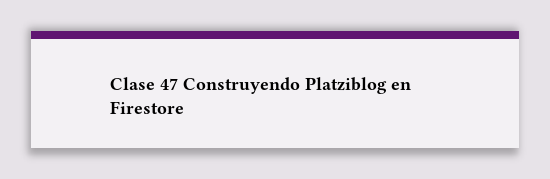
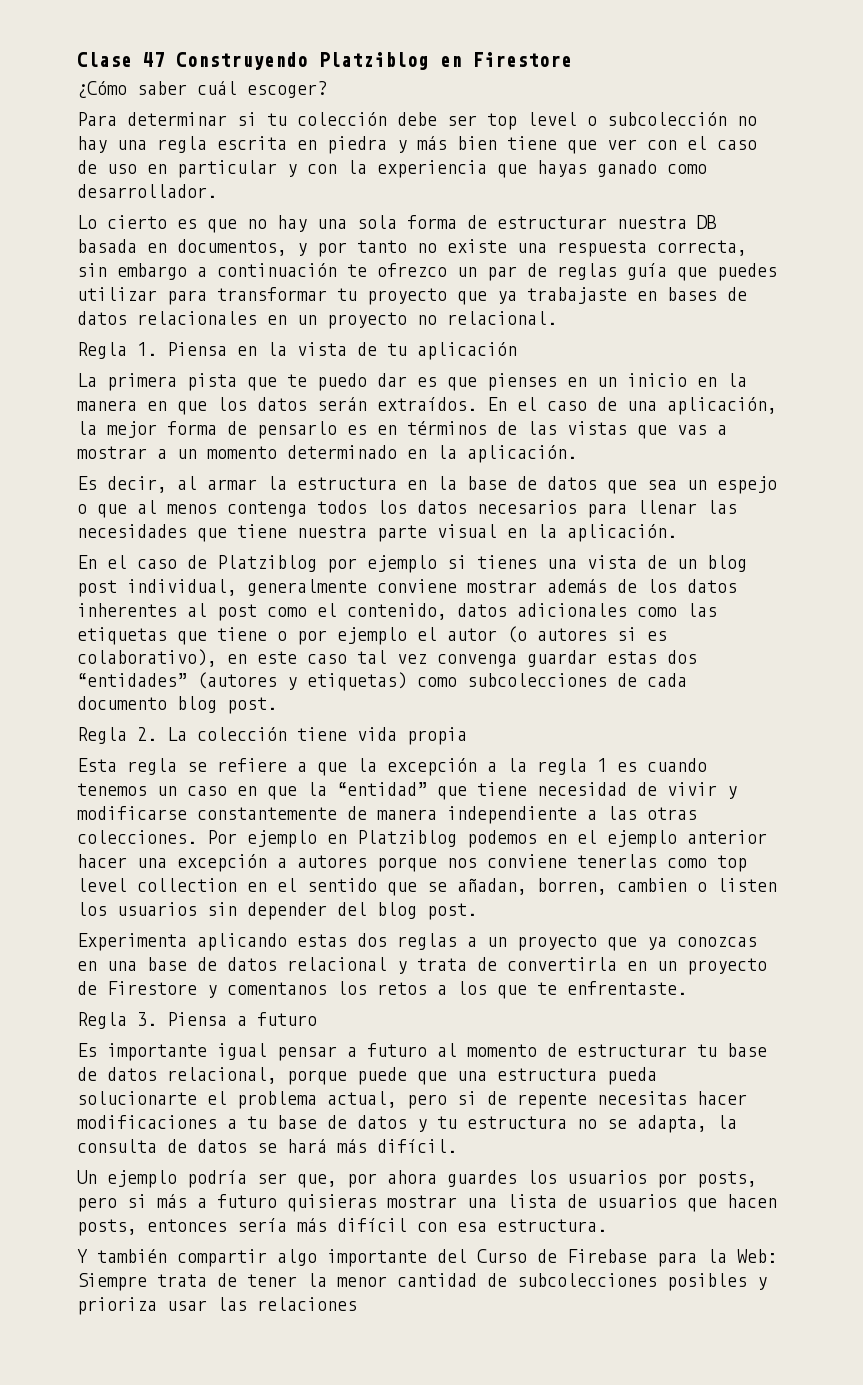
(184, 107) none -> [77,81,327,98] [77,112,757,130] [77,136,757,154] [77,160,707,178] [77,184,217,198] [77,215,717,233] [77,239,747,257] [77,263,777,281] [77,287,747,305] [77,311,557,329] [77,342,517,360] [77,373,747,391] [77,397,777,415] [77,421,727,439] [77,445,577,463] [77,476,777,494] [77,500,737,518] [77,524,677,542] [77,555,747,573] [77,579,737,597] [77,603,717,621] [77,626,667,645] [77,649,697,667] [77,672,687,691] [77,696,277,714] [77,727,467,745] [77,758,707,776] [77,782,737,800] [77,806,697,824] [77,830,767,848] [77,854,747,872] [77,878,777,896] [77,902,477,920] [77,933,757,951] [77,957,767,975] [77,981,687,999] [77,1012,317,1029] [77,1043,767,1061] [77,1067,657,1085] [77,1091,747,1109] [77,1115,737,1133] [77,1139,457,1153] [77,1170,757,1188] [77,1194,777,1212] [77,1218,607,1236] [77,1249,777,1267] [77,1273,767,1291] [77,1297,357,1315] // ¿Cómo saber cuál escoger? // Para determinar si tu colección debe ser top level o subcolección no hay una regla escrita en piedra y más bien tiene que ver con el caso de uso en particular y con la experiencia que hayas ganado como desarrollador. // Lo cierto es que no hay una sola forma de estructurar nuestra DB basada en documentos, y por tanto no existe una respuesta correcta, sin embargo a continuación te ofrezco un par de reglas guía que puedes utilizar para transformar tu proyecto que ya trabajaste en bases de datos relacionales en un proyecto no relacional. // Regla 1. Piensa en la vista de tu aplicación // La primera pista que te puedo dar es que pienses en un inicio en la manera en que los datos serán extraídos. En el caso de una aplicación, la mejor forma de pensarlo es en términos de las vistas que vas a mostrar a un momento determinado en la aplicación. // Es decir, al armar la estructura en la base de datos que sea un espejo o que al menos contenga todos los datos necesarios para llenar las necesidades que tiene nuestra parte visual en la aplicación. // En el caso de Platziblog por ejemplo si tienes una vista de un blog post individual, generalmente conviene mostrar además de los datos inherentes al post como el contenido, datos adicionales como las etiquetas que tiene o por ejemplo el autor (o autores si es colaborativo), en este caso tal vez convenga guardar estas dos “entidades” (autores y etiquetas) como subcolecciones de cada documento blog post. // Regla 2. La colección tiene vida propia // Esta regla se refiere a que la excepción a la regla 1 es cuando tenemos un caso en que la “entidad” que tiene necesidad de vivir y modificarse constantemente de manera independiente a las otras colecciones. Por ejemplo en Platziblog podemos en el ejemplo anterior hacer una excepción a autores porque nos conviene tenerlas como top level collection en el sentido que se añadan, borren, cambien o listen los usuarios sin depender del blog post. // Experimenta aplicando estas dos reglas a un proyecto que ya conozcas en una base de datos relacional y trata de convertirla en un proyecto de Firestore y comentanos los retos a los que te enfrentaste. // Regla 3. Piensa a futuro // Es importante igual pensar a futuro al momento de estructurar tu base de datos relacional, porque puede que una estructura pueda solucionarte el problema actual, pero si de repente necesitas hacer modificaciones a tu base de datos y tu estructura no se adapta, la consulta de datos se hará más difícil. // Un ejemplo podría ser que, por ahora guardes los usuarios por posts, pero si más a futuro quisieras mostrar una lista de usuarios que hacen posts, entonces sería más difícil con esa estructura. // Y también compartir algo importante del Curso de Firebase para la Web: Siempre trata de tener la menor cantidad de subcolecciones posibles y prioriza usar las relaciones

